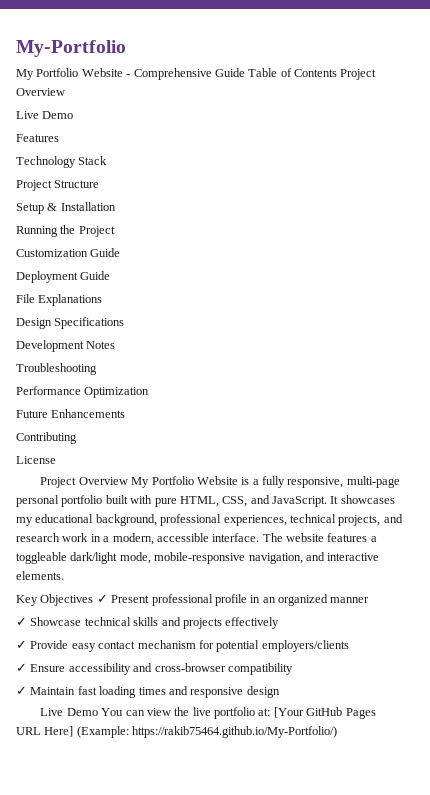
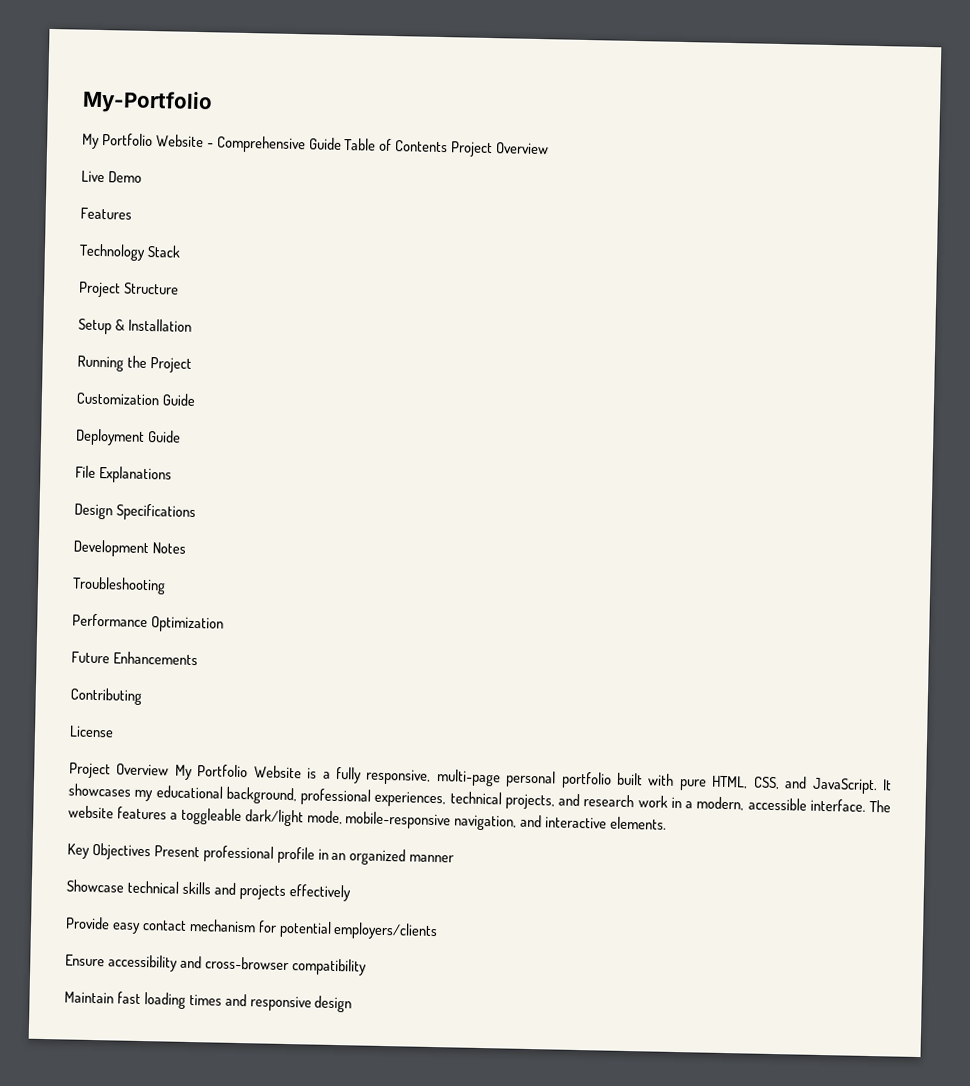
[96,594,108,603] ✓ -> (151, 851) none
[16,617,27,626] ✓ -> (455, 858) none
[16,640,27,649] ✓ -> (351, 893) none
[16,663,27,672] ✓ -> (439, 931) none
[16,686,27,695] ✓ -> (367, 967) none
[40,707,376,719] [16,726,338,738] // Live Demo You can view the live portfolio at: [Your GitHub Pages URL Here] (Example: https://rakib75464.github.io/My-Portfolio/) -> (353, 1004) none

